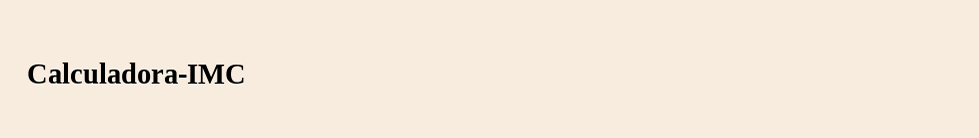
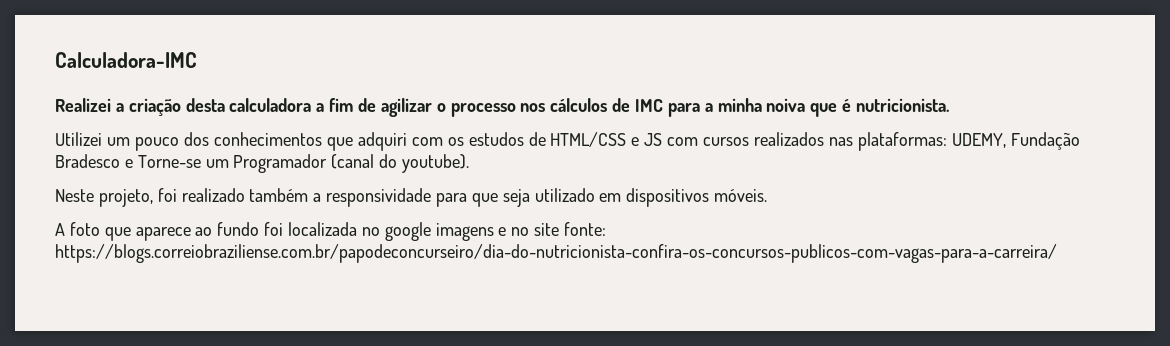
(247, 73) none -> [55,98,950,117] [55,132,1081,151] [55,154,470,173] [55,188,768,207] [55,222,607,241] [55,244,1057,263] // Realizei a criação desta calculadora a fim de agilizar o processo nos cálculos de IMC para a minha noiva que é nutricionista. // Utilizei um pouco dos conhecimentos que adquiri com os estudos de HTML/CSS e JS com cursos realizados nas plataformas: UDEMY, Fundação Bradesco e Torne-se um Programador (canal do youtube). // Neste projeto, foi realizado também a responsividade para que seja utilizado em dispositivos móveis. // A foto que aparece ao fundo foi localizada no google imagens e no site fonte: https://blogs.correiobraziliense.com.br/papodeconcurseiro/dia-do-nutricionista-confira-os-concursos-publicos-com-vagas-para-a-carreira/

